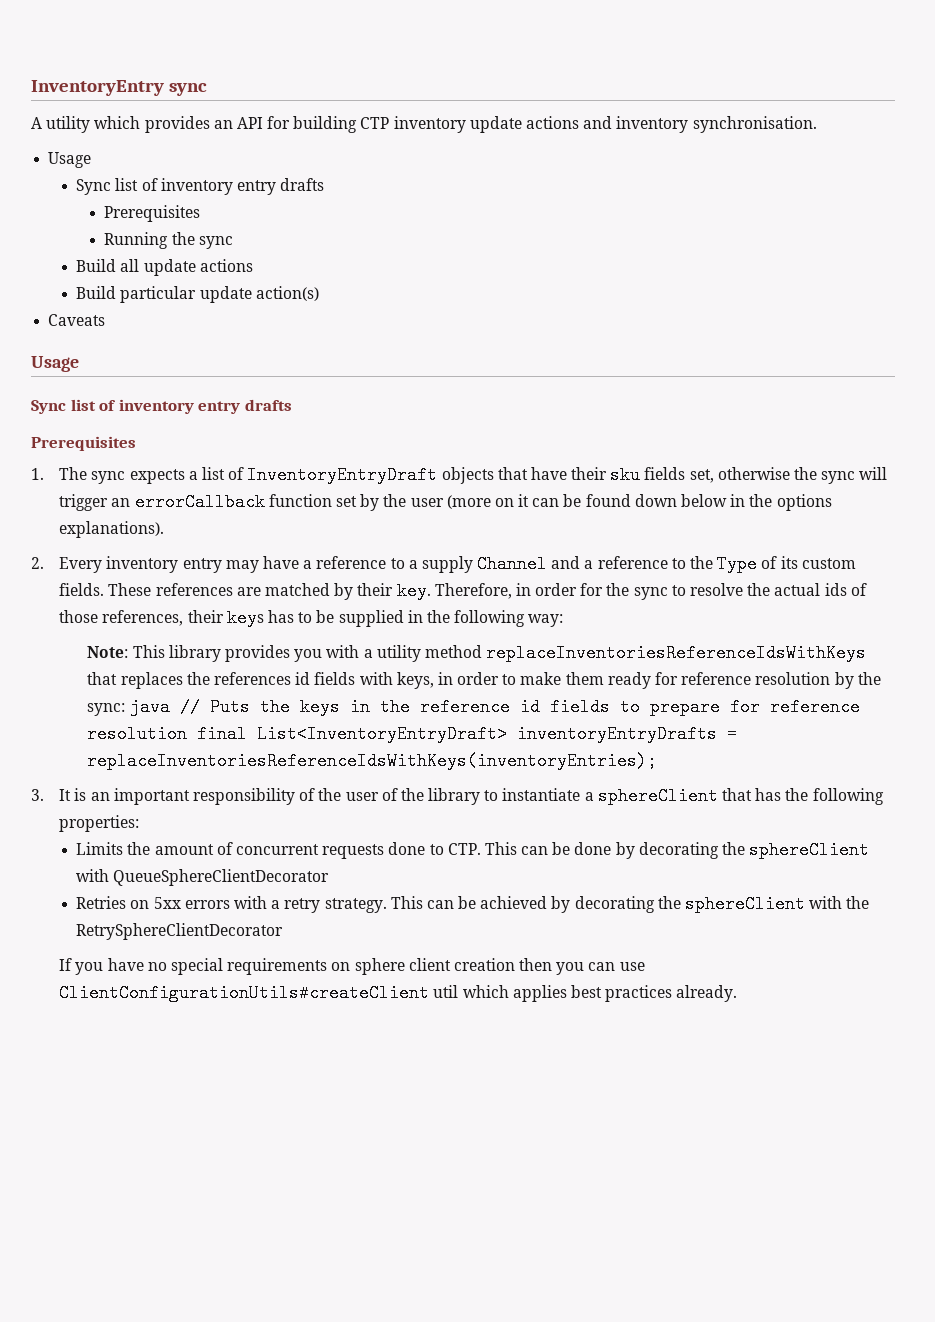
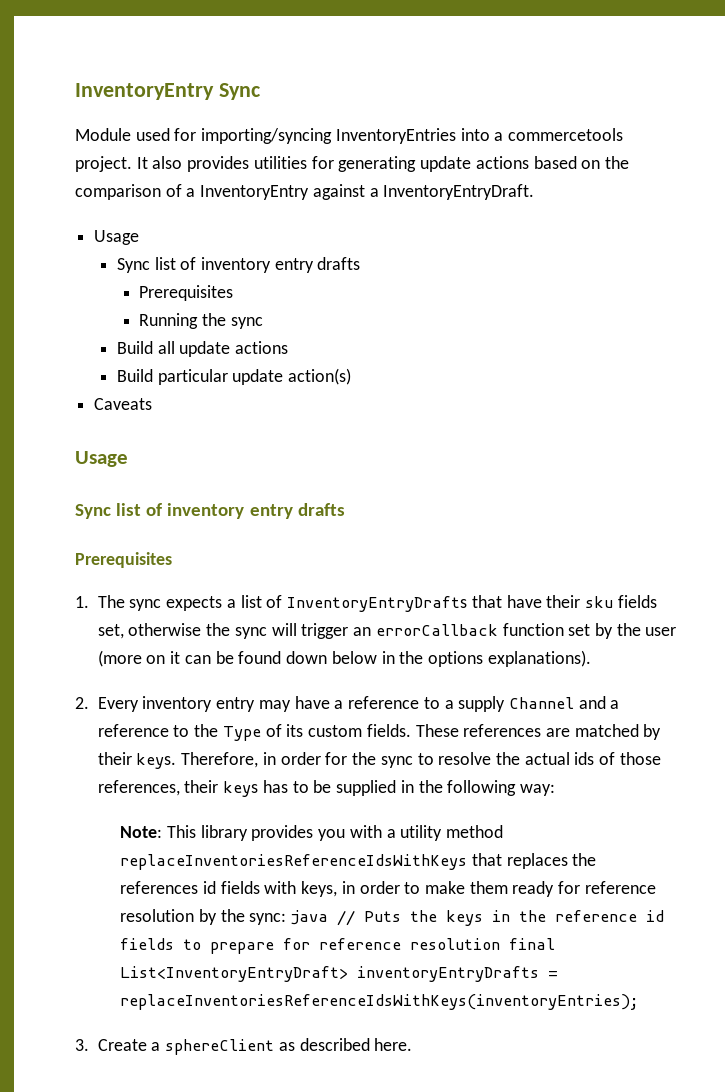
[31,80,208,96] [31,116,817,133] InventoryEntry sync // A utility which provides an API for building CTP inventory update actions and inventory synchronisation. -> [75,83,260,100] [75,128,624,144] [75,156,629,172] [75,184,535,200] InventoryEntry Sync // Module used for importing/syncing InventoryEntries into a commercetools project. It also provides utilities for generating update actions based on the comparison of a InventoryEntry against a InventoryEntryDraft.
[247,466,494,484] InventoryEntryDraft objects -> [287,596,468,612] InventoryEntryDrafts
[396,582,431,600] key. -> [136,753,177,769] keys.
[59,787,884,805] [59,815,140,832] [76,841,870,859] [76,869,330,886] [76,895,870,913] [76,923,284,940] [59,958,645,975] [59,984,738,1002] It is an important responsibility of the user of the library to instantiate a sphereClient that has the following properties: // Limits the amount of concurrent requests done to CTP. This can be done by decorating the sphereClient with QueueSphereClientDecorator // Retries on 5xx errors with a retry strategy. This can be achieved by decorating the sphereClient with the RetrySphereClientDecorator // If you have no special requirements on sphere client creation then you can use ClientConfigurationUtils#createClient util which applies best practices already. -> [97,1038,413,1055] Create a sphereClient as described here.

